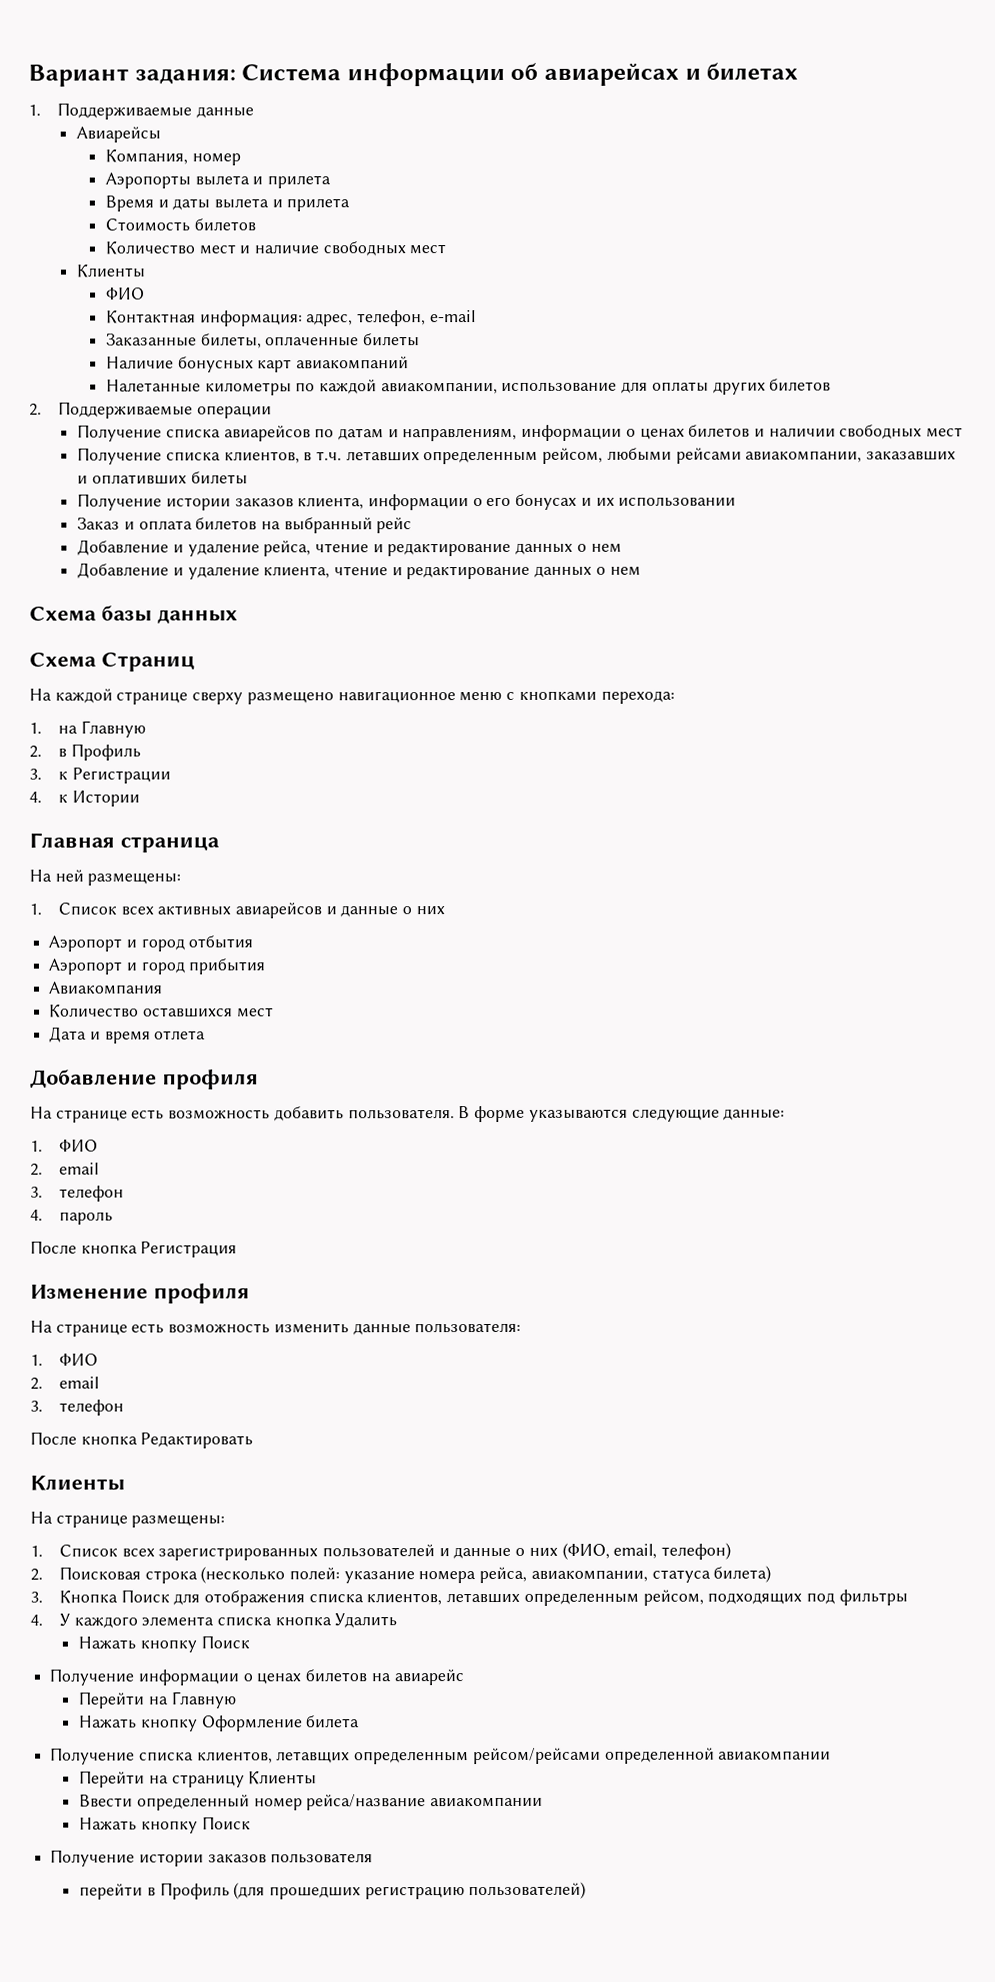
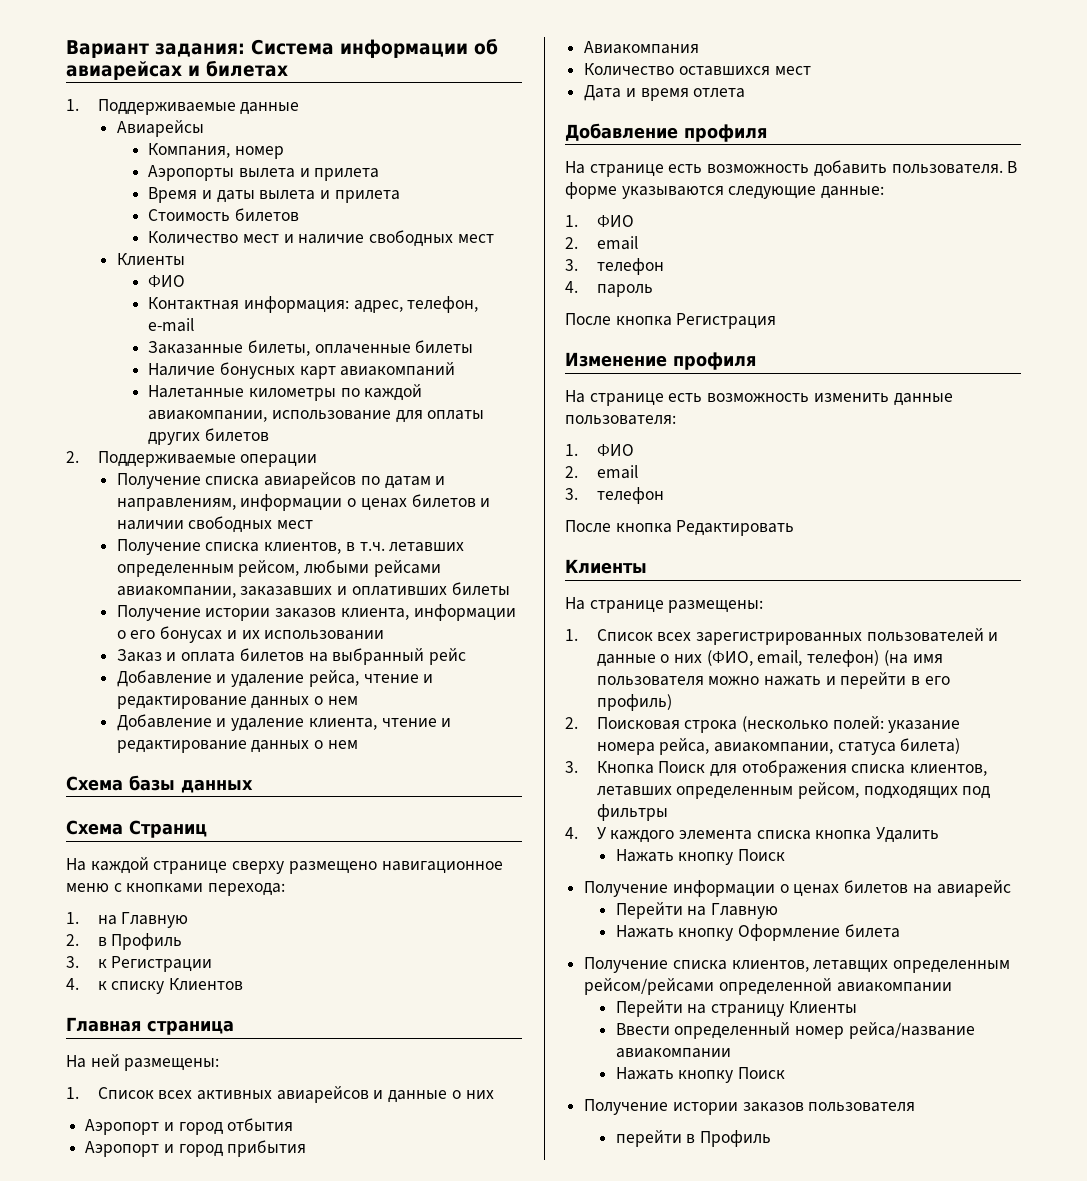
[71,790,140,807] Истории -> [111,978,243,994] списку Клиентов
(732, 1551) none -> [883,650,943,666] [596,672,950,689] [596,694,672,711] (на имя пользователя можно нажать и перейти в его профиль)
[233,1881,587,1900] (для прошедших регистрацию пользователей) -> (772, 1138) none

